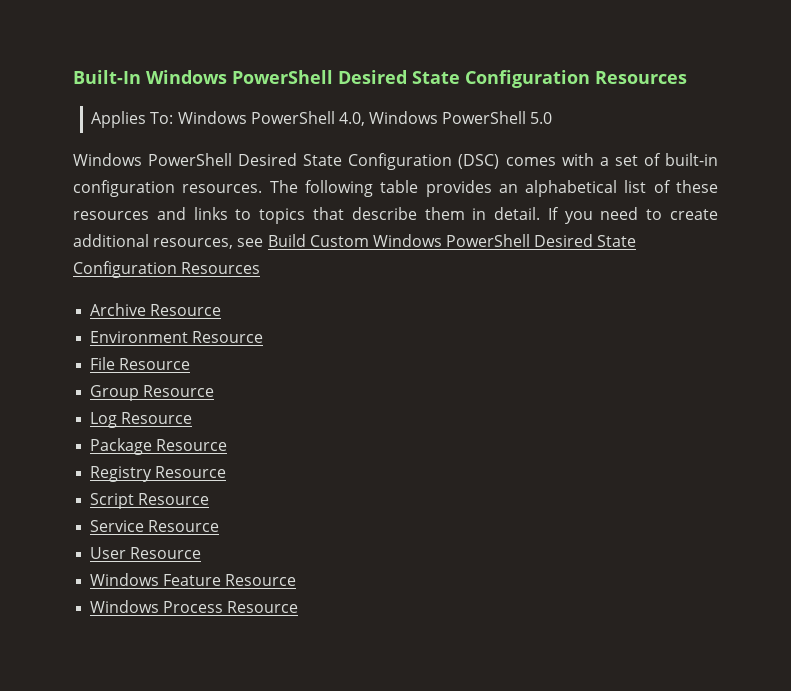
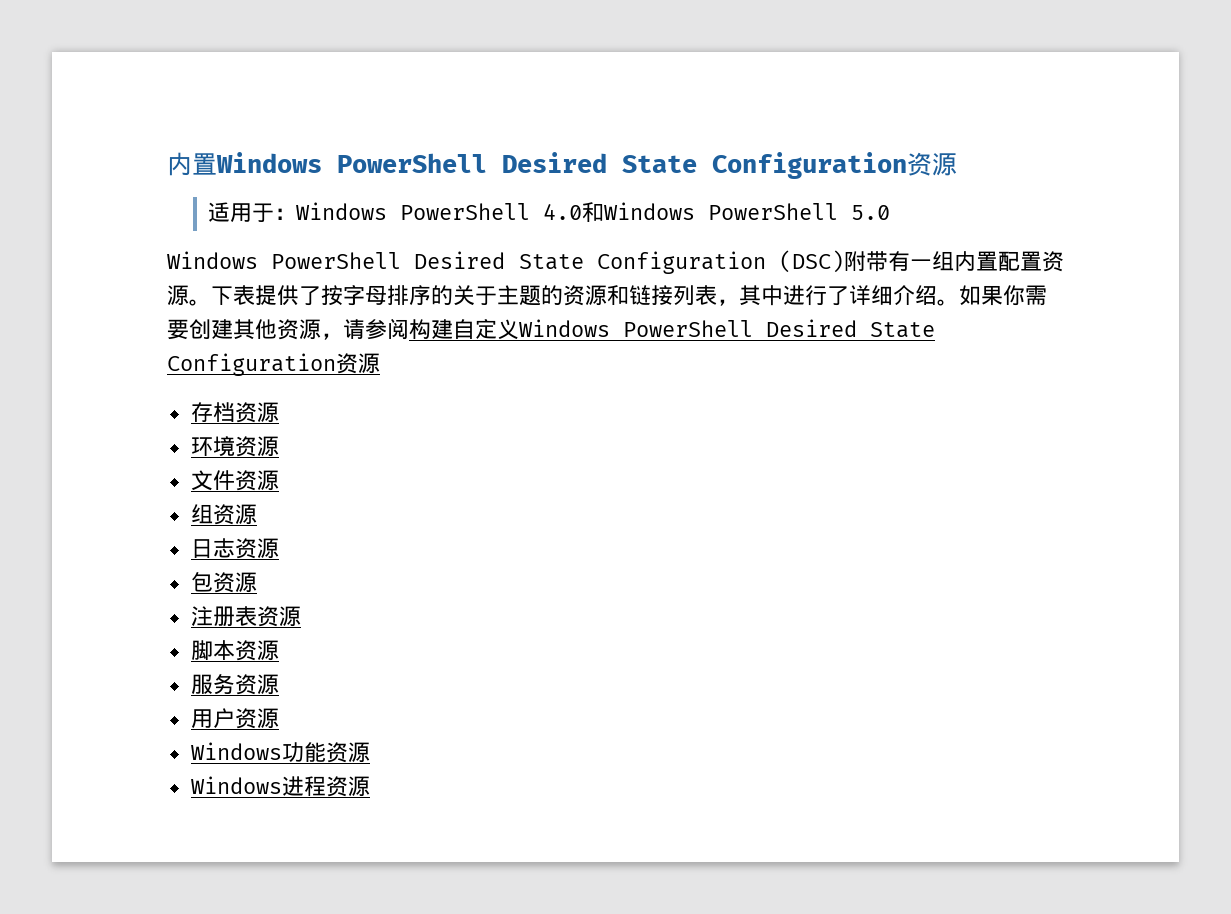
[73,70,687,88] [91,111,365,128] Built-In Windows PowerShell Desired State Configuration Resources // Applies To: Windows PowerShell 4.0, -> [167,152,957,179] [208,202,605,222] 内置Windows PowerShell Desired State Configuration资源 // 适用于：Windows PowerShell 4.0和
[505,153,719,166] [73,180,718,197] [73,207,719,224] [73,234,637,249] [73,261,261,278] [90,303,222,316] [90,331,264,343] [90,357,191,370] [90,385,215,401] [90,412,193,428] [90,438,228,455] [90,466,227,482] [90,493,210,509] [90,520,220,532] [90,547,202,559] [90,573,297,586] [90,600,299,613] comes with a set of built-in configuration resources. The following table provides an alphabetical list of these resources and links to topics that describe them in detail. If you need to create additional resources, see Build Custom Windows PowerShell Desired State Configuration Resources // Archive Resource // Environment Resource // File Resource // Group Resource // Log Resource // Package Resource // Registry Resource // Script Resource // Service Resource // User Resource // Windows Feature Resource // Windows Process Resource -> [844,251,1064,272] [167,285,1047,306] [167,318,935,340] [167,353,380,376] [190,402,279,423] [190,436,279,457] [190,470,279,491] [190,504,257,525] [190,538,279,559] [190,572,257,593] [190,606,301,627] [190,640,279,661] [190,674,279,695] [190,708,279,729] [190,742,370,763] [190,776,370,797] 附带有一组内置配置资源。下表提供了按字母排序的关于主题的资源和链接列表，其中进行了详细介绍。如果你需要创建其他资源，请参阅构建自定义Windows PowerShell Desired State Configuration资源 // 存档资源 // 环境资源 // 文件资源 // 组资源 // 日志资源 // 包资源 // 注册表资源 // 脚本资源 // 服务资源 // 用户资源 // Windows功能资源 // Windows进程资源

